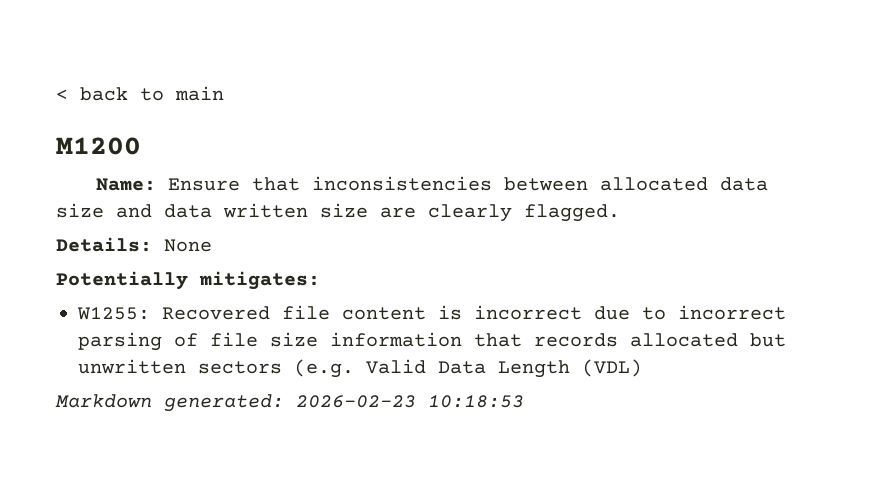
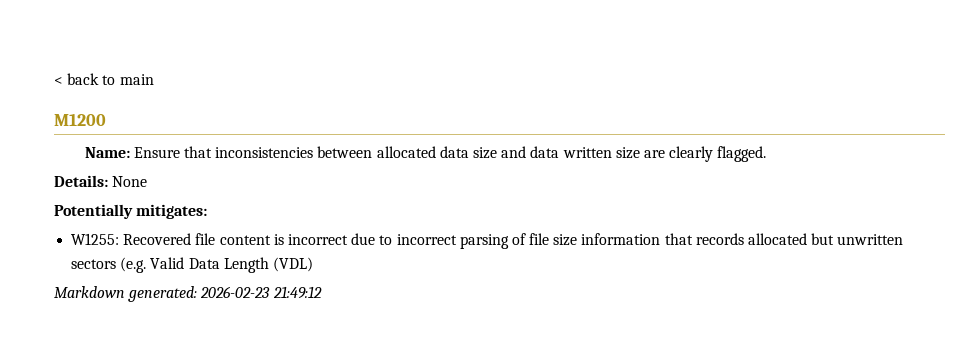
[428,395,524,408] 10:18:53 -> [272,286,322,299] 21:49:12

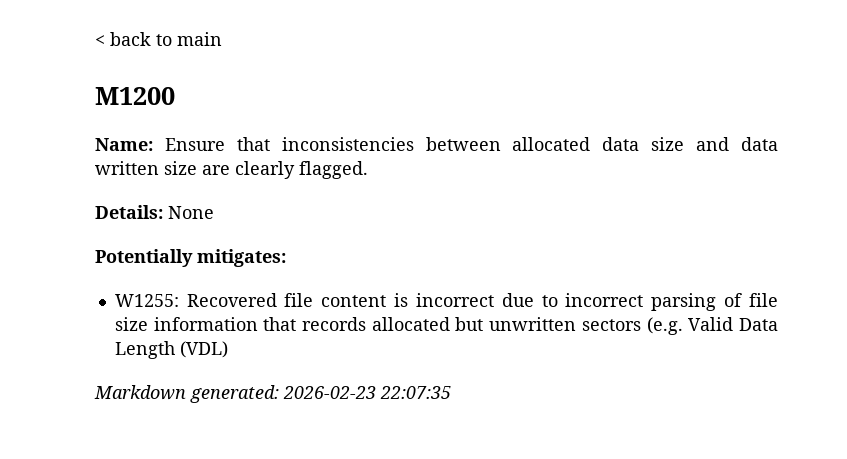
[272,286,322,299] 21:49:12 -> [380,386,451,399] 22:07:35

